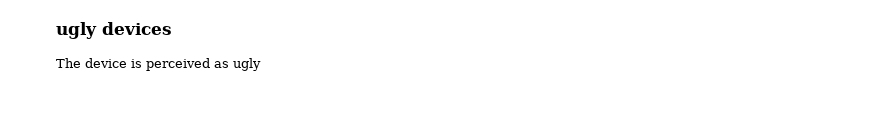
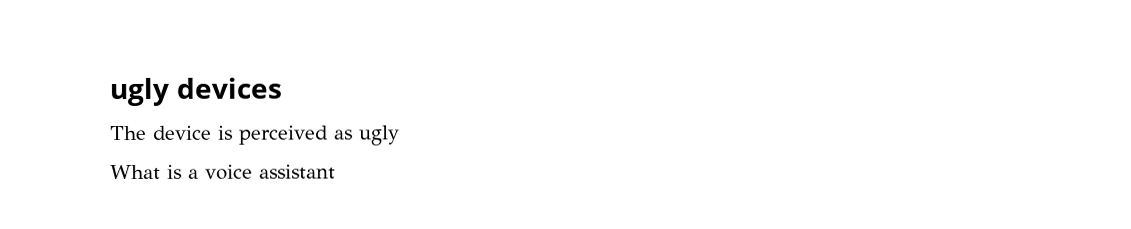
(261, 64) none -> [110,164,336,180] // What is a voice assistant

